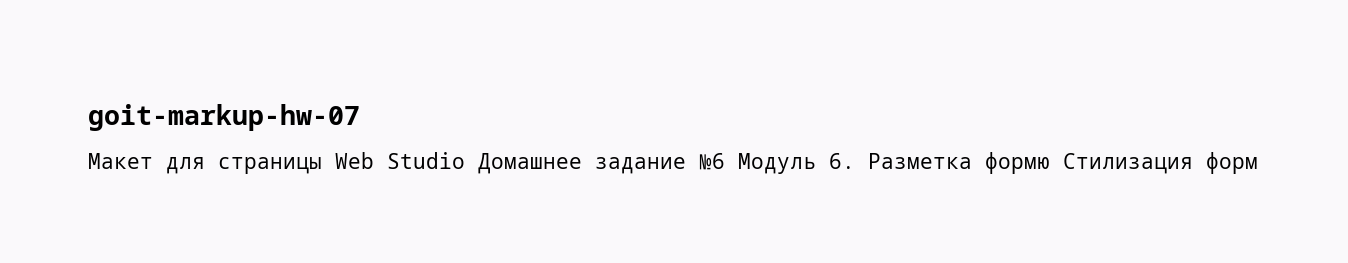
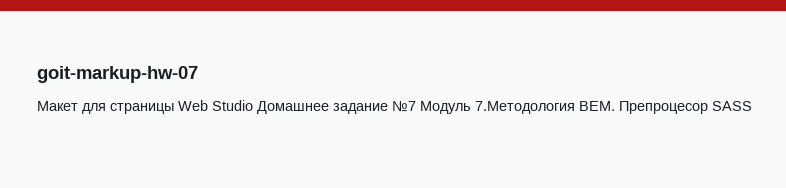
[699,152,1258,174] №6 Модуль 6. Разметка формю Стилизация форм -> [392,101,752,114] №7 Модуль 7.Методология ВЕМ. Препроцесор SASS

